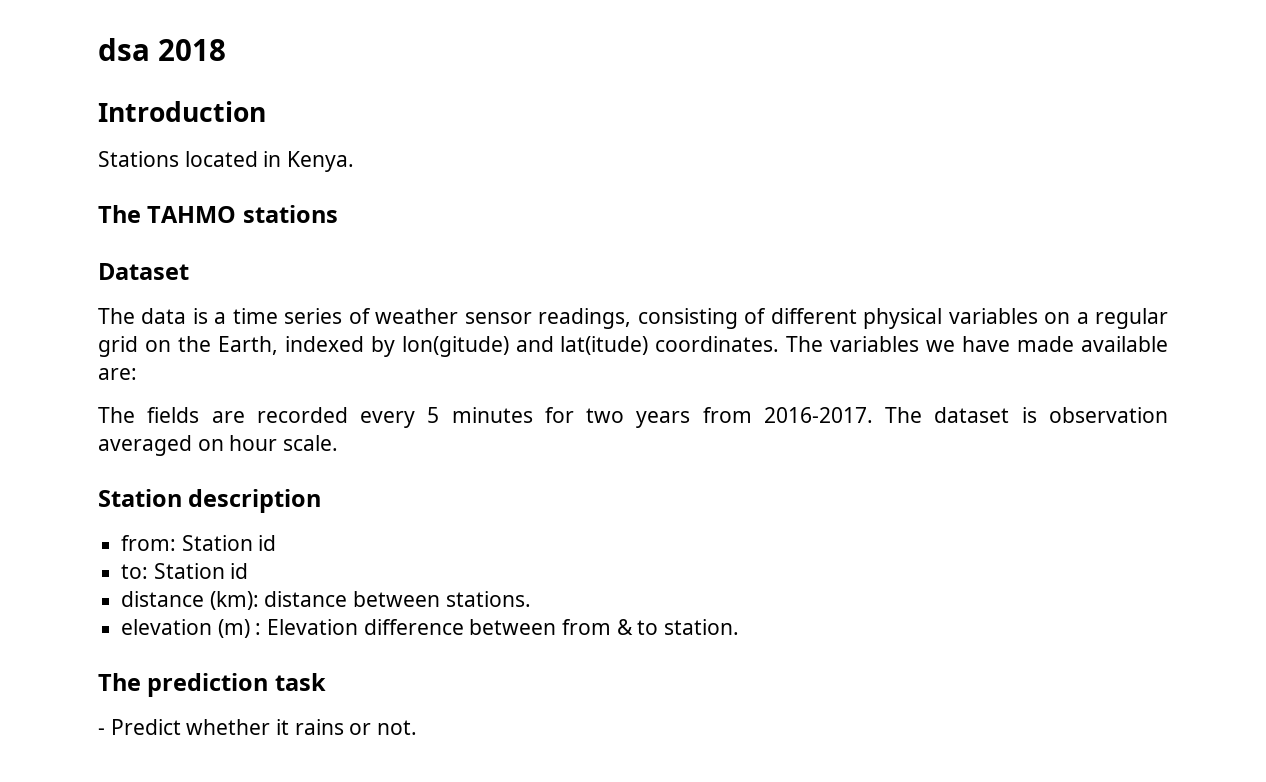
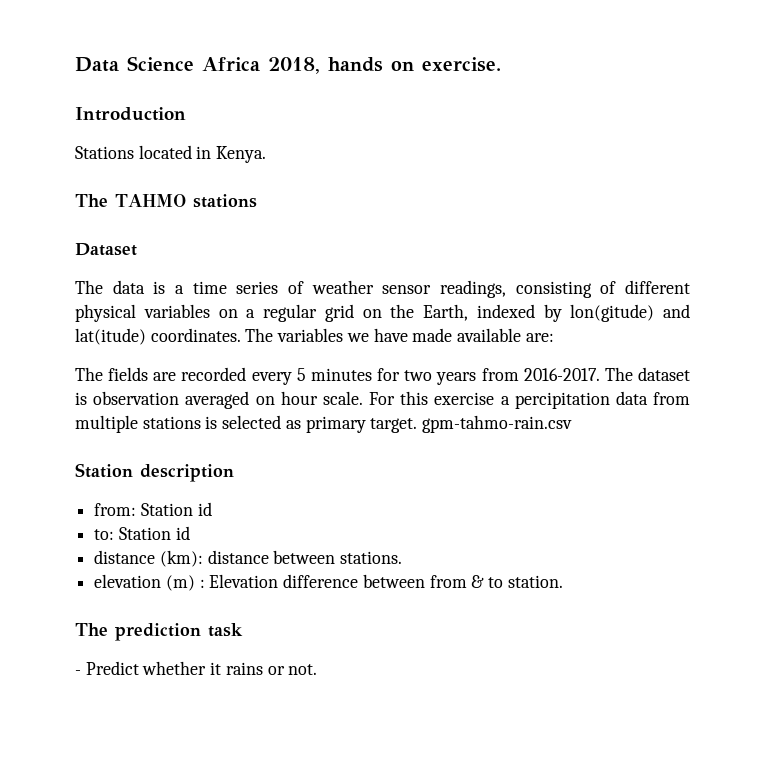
[98,38,226,61] dsa 2018 -> [75,56,501,74] Data Science Africa 2018, hands on exercise.
(339, 443) none -> [368,391,690,409] [75,415,573,433] For this exercise a percipitation data from multiple stations is selected as primary target. gpm-tahmo-rain.csv

